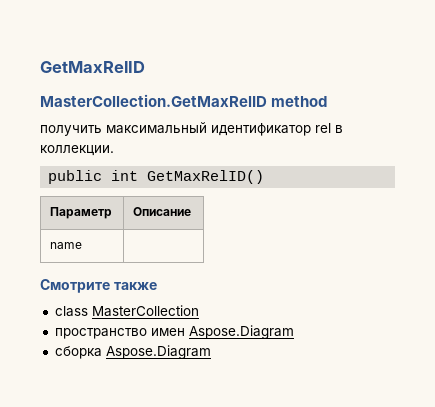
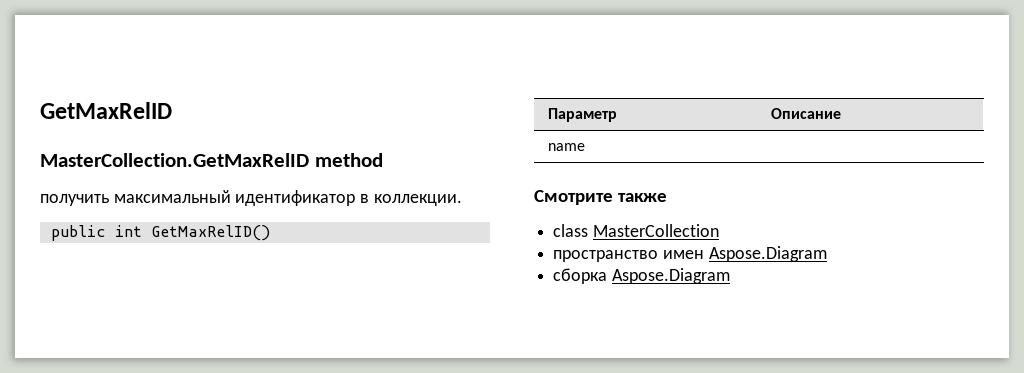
[315,123,331,133] rel -> (356, 198) none

